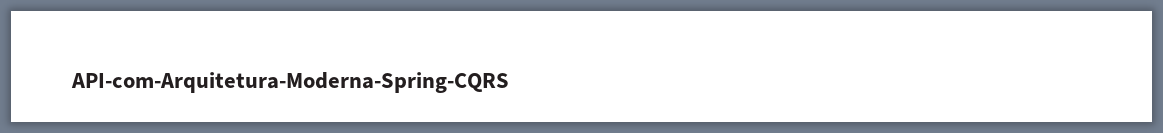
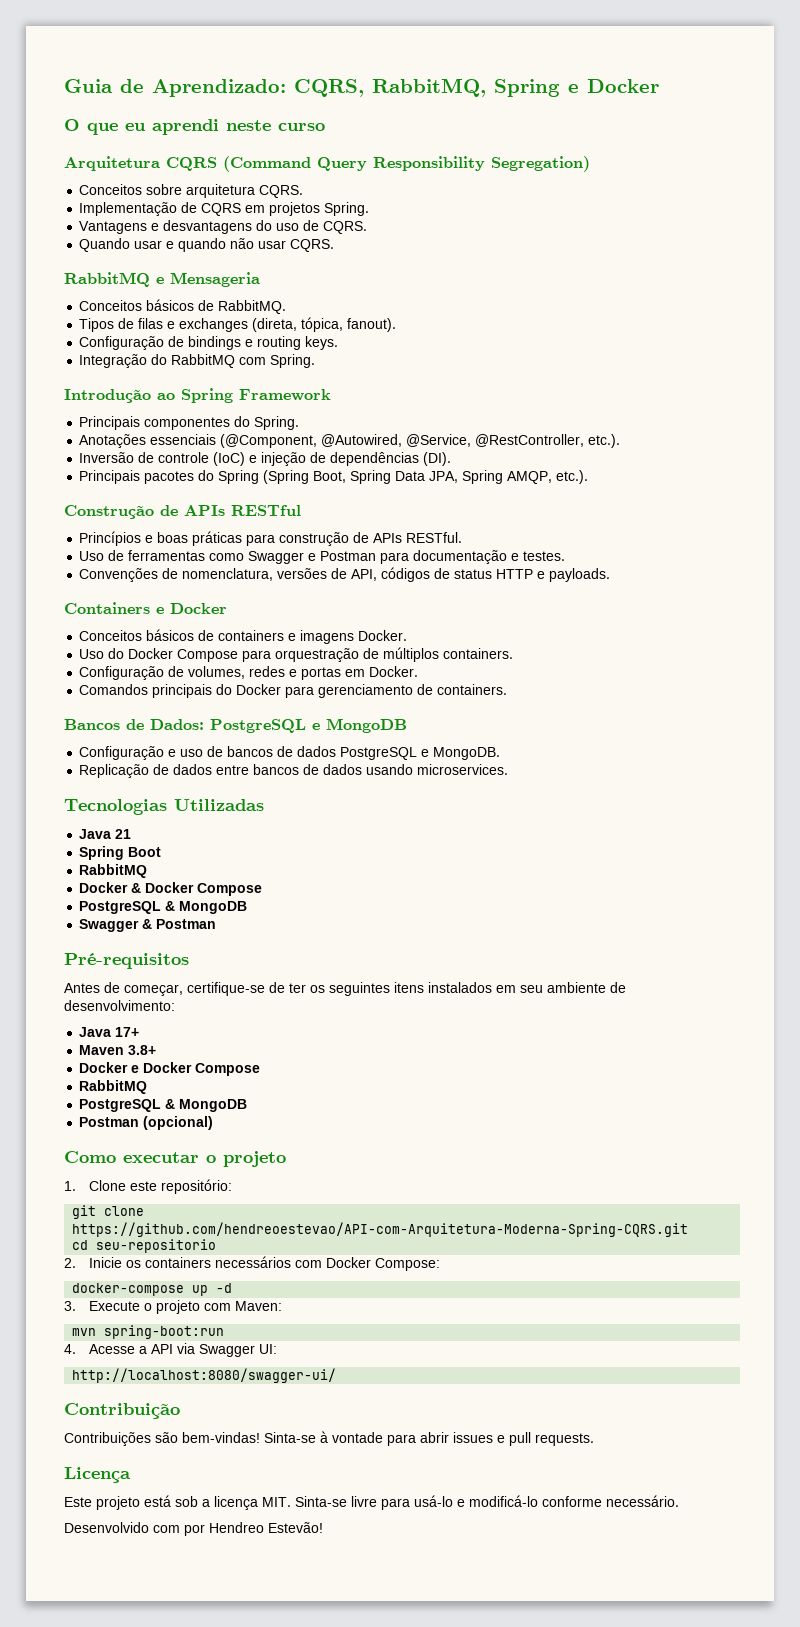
[71,72,509,93] API-com-Arquitetura-Moderna-Spring-CQRS -> [64,78,659,97] [64,119,325,135] [64,156,590,172] [79,184,304,198] [79,202,370,216] [79,220,368,234] [79,238,335,252] [64,272,260,287] [79,299,287,314] [79,317,397,332] [79,336,339,350] [79,354,316,368] [64,388,331,403] [79,416,300,430] [79,434,621,448] [79,452,452,466] [79,470,589,484] [64,505,301,519] [79,531,463,546] [79,550,566,564] [79,567,611,582] [64,602,227,614] [79,629,408,644] [79,647,514,662] [79,666,419,680] [79,684,508,698] [64,718,407,733] [79,746,501,760] [79,764,509,778] [64,799,264,815] [79,829,132,839] [79,846,162,860] [79,864,148,878] [79,882,263,896] [79,901,248,914] [79,919,217,932] [64,953,189,969] [64,982,626,996] [64,1000,175,1011] [79,1027,140,1037] [79,1045,157,1055] [79,1062,261,1076] [79,1080,148,1094] [79,1099,248,1112] [79,1116,214,1130] [64,1151,286,1167] [64,1179,233,1194] [72,1205,145,1219] [72,1222,689,1237] [72,1239,217,1253] [64,1256,441,1271] [72,1283,233,1296] [64,1300,283,1314] [72,1325,225,1339] [64,1343,278,1357] [72,1368,337,1383] [64,1403,180,1419] [64,1431,594,1446] [64,1467,131,1483] [64,1495,679,1510] [64,1522,323,1536] Guia de Aprendizado: CQRS, RabbitMQ, Spring e Docker // O que eu aprendi neste curso // Arquitetura CQRS (Command Query Responsibility Segregation) // Conceitos sobre arquitetura CQRS. // Implementação de CQRS em projetos Spring. // Vantagens e desvantagens do uso de CQRS. // Quando usar e quando não usar CQRS. // RabbitMQ e Mensageria // Conceitos básicos de RabbitMQ. // Tipos de filas e exchanges (direta, tópica, fanout). // Configuração de bindings e routing keys. // Integração do RabbitMQ com Spring. // Introdução ao Spring Framework // Principais componentes do Spring. // Anotações essenciais (@Component, @Autowired, @Service, @RestController, etc.). // Inversão de controle (IoC) e injeção de dependências (DI). // Principais pacotes do Spring (Spring Boot, Spring Data JPA, Spring AMQP, etc.). // Construção de APIs RESTful // Princípios e boas práticas para construção de APIs RESTful. // Uso de ferramentas como Swagger e Postman para documentação e testes. // Convenções de nomenclatura, versões de API, códigos de status HTTP e payloads. // Containers e Docker // Conceitos básicos de containers e imagens Docker. // Uso do Docker Compose para orquestração de múltiplos containers. // Configuração de volumes, redes e portas em Docker. // Comandos principais do Docker para gerenciamento de containers. // Bancos de Dados: PostgreSQL e MongoDB // Configuração e uso de bancos de dados PostgreSQL e MongoDB. // Replicação de dados entre bancos de dados usando microservices. // Tecnologias Utilizadas // Java 21 // Spring Boot // RabbitMQ // Docker & Docker Compose // PostgreSQL & MongoDB // Swagger & Postman // Pré-requisitos // Antes de começar, certifique-se de ter os seguintes itens instalados em seu ambiente de desenvolvimento: // Java 17+ // Maven 3.8+ // Docker e Docker Compose // RabbitMQ // PostgreSQL & MongoDB // Postman (opcional) // Como executar o projeto // 1. Clone este repositório: // git clone https://github.com/hendreoestevao/API-com-Arquitetura-Moderna-Spring-CQRS.git // cd seu-repositorio // 2. Inicie os containers necessários com Docker Compose: // docker-compose up -d // 3. Execute o projeto com Maven: // mvn spring-boot:run // 4. Acesse a API via Swagger UI: // http://localhost:8080/swagger-ui/ // Contribuição // Contribuições são bem-vindas! Sinta-se à vontade para abrir issues e pull requests. // Licença // Este projeto está sob a licença MIT. Sinta-se livre para usá-lo e modificá-lo conforme necessário. // Desenvolvido com por Hendreo Estevão!

